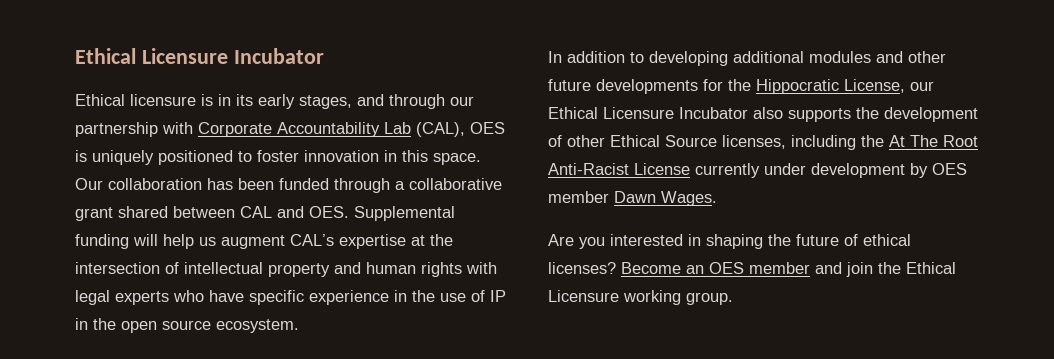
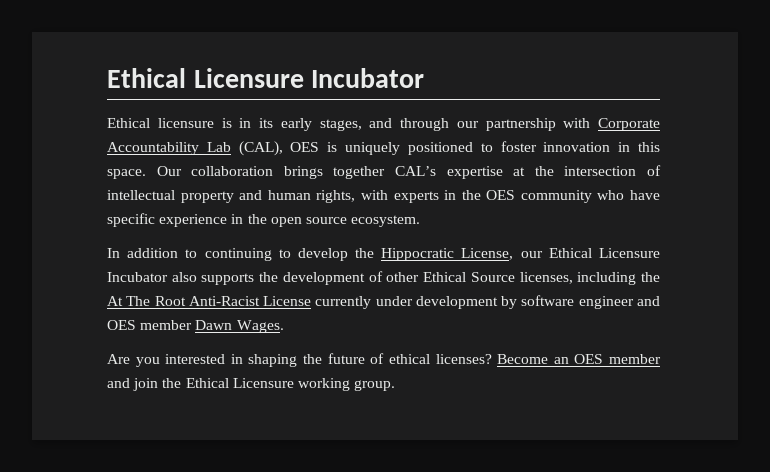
[207,178,502,193] [75,206,455,221] [75,234,285,249] has been funded through a collaborative grant shared between CAL and OES. Supplemental funding will help us augment -> [283,166,386,179] brings together
[421,262,497,277] [75,290,169,305] rights with legal experts -> [316,190,592,203] rights, with experts in the OES community
[440,290,506,302] [75,318,116,330] use of IP in the -> (267, 219) none
[649,51,946,66] [548,79,723,94] developing additional modules and other future developments for -> [204,248,348,261] continuing to develop
(928, 170) none -> [521,295,660,309] software engineer and

